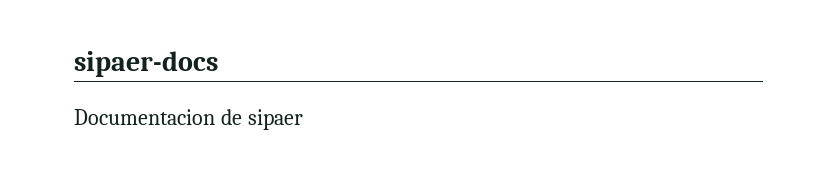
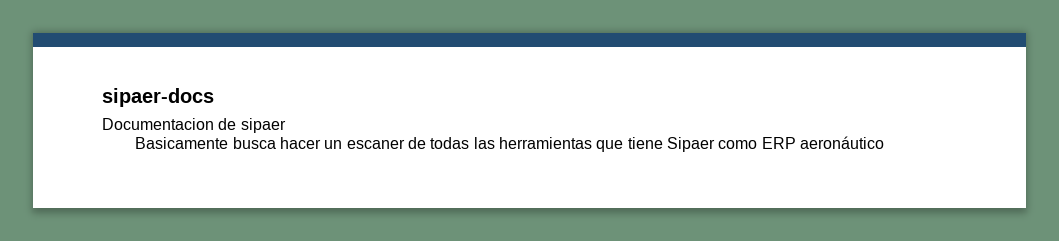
(303, 119) none -> [135,136,884,152] // Basicamente busca hacer un escaner de todas las herramientas que tiene Sipaer como ERP aeronáutico

